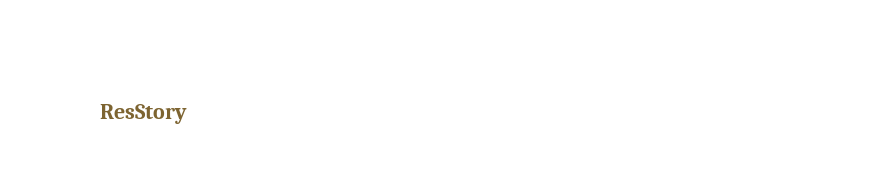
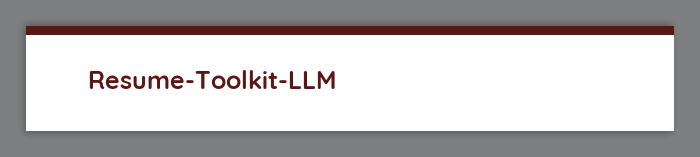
[100,104,187,124] ResStory -> [88,70,336,89] Resume-Toolkit-LLM

